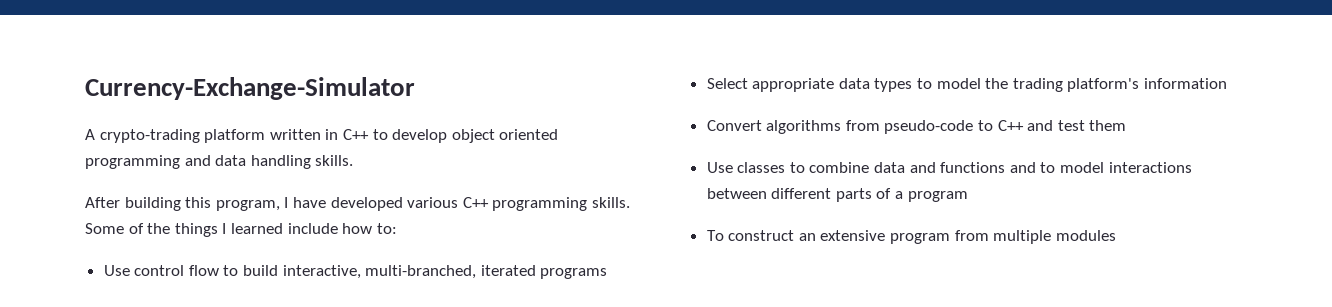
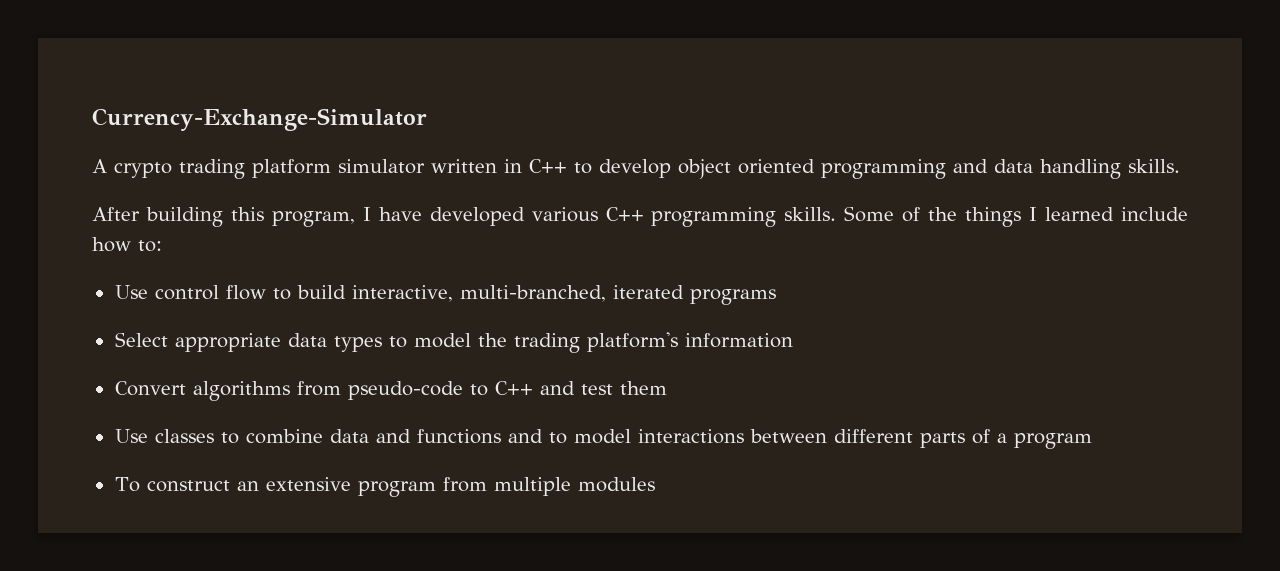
[99,129,266,143] crypto-trading platform -> [114,159,425,179] crypto trading platform simulator

